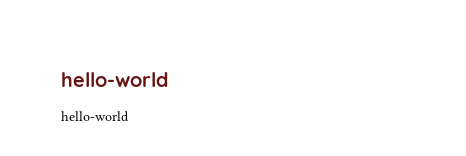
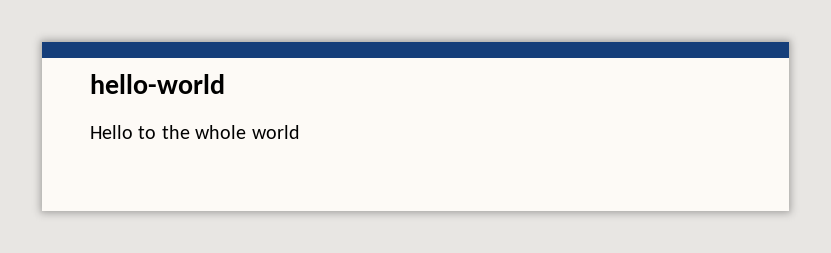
[61,111,129,122] hello-world -> [90,125,300,139] Hello to the whole world

